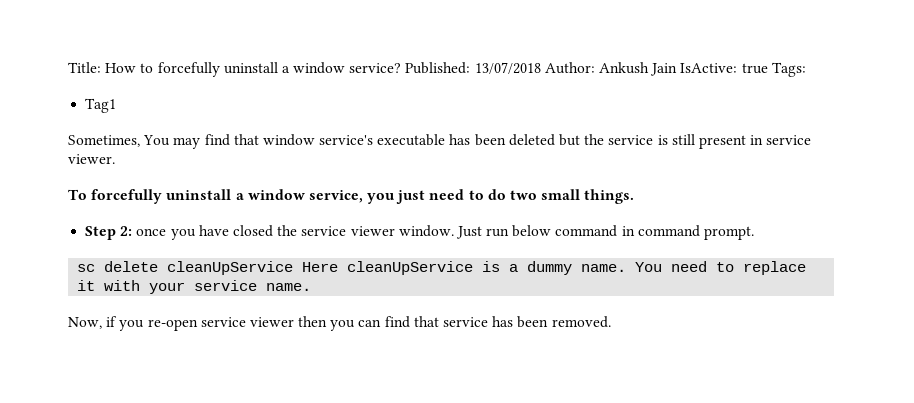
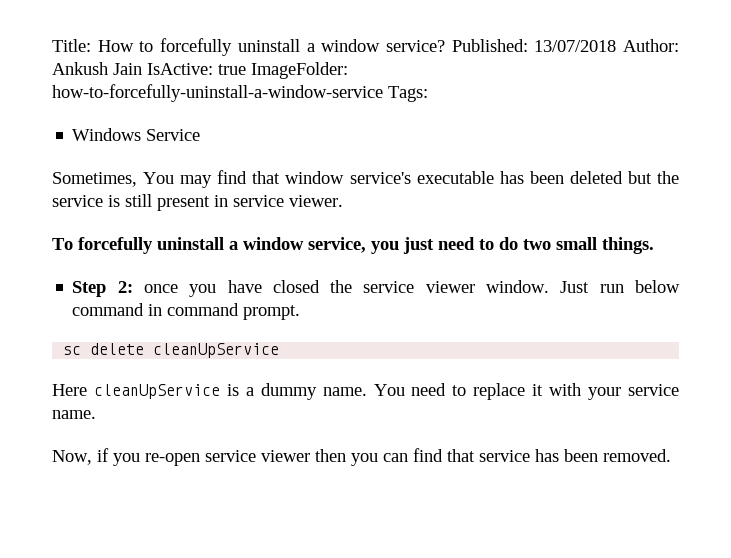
(768, 68) none -> [251,62,348,79] [52,84,383,102] ImageFolder: how-to-forcefully-uninstall-a-window-service
[85,98,117,113] Tag1 -> [72,128,201,141] Windows Service
(294, 268) none -> (280, 350) //

